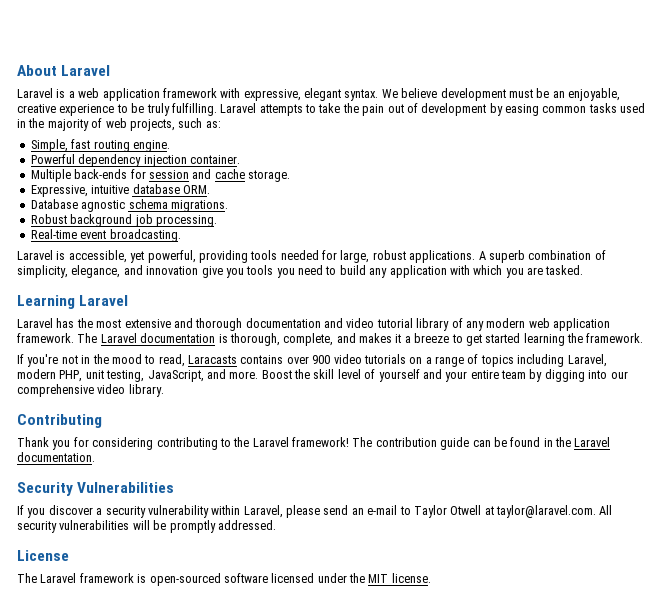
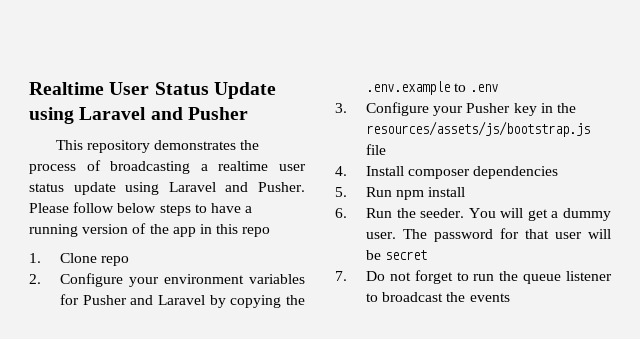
[17,65,111,76] [17,88,620,101] [17,103,646,116] [17,118,221,131] [30,139,170,152] [30,154,240,167] [30,169,290,182] [30,184,210,197] [30,199,228,212] [30,214,217,227] [30,229,181,242] [17,250,606,263] [17,265,584,278] [17,295,129,309] [17,318,610,331] [17,333,644,346] [17,354,607,367] [17,369,628,382] [17,384,164,397] [17,414,102,428] [17,437,611,450] [17,452,95,462] [17,482,175,496] [17,505,613,518] [17,520,276,533] [17,550,69,561] [17,573,431,586] About Laravel // Laravel is a web application framework with expressive, elegant syntax. We believe development must be an enjoyable, creative experience to be truly fulfilling. Laravel attempts to take the pain out of development by easing common tasks used in the majority of web projects, such as: // Simple, fast routing engine. // Powerful dependency injection container. // Multiple back-ends for session and cache storage. // Expressive, intuitive database ORM. // Database agnostic schema migrations. // Robust background job processing. // Real-time event broadcasting. // Laravel is accessible, yet powerful, providing tools needed for large, robust applications. A superb combination of simplicity, elegance, and innovation give you tools you need to build any application with which you are tasked. // Learning Laravel // Laravel has the most extensive and thorough documentation and video tutorial library of any modern web application framework. The Laravel documentation is thorough, complete, and makes it a breeze to get started learning the framework. // If you're not in the mood to read, Laracasts contains over 900 video tutorials on a range of topics including Laravel, modern PHP, unit testing, JavaScript, and more. Boost the skill level of yourself and your entire team by digging into our comprehensive video library. // Contributing // Thank you for considering contributing to the Laravel framework! The contribution guide can be found in the Laravel documentation. // Security Vulnerabilities // If you discover a security vulnerability within Laravel, please send an e-mail to Taylor Otwell at taylor@laravel.com. All security vulnerabilities will be promptly addressed. // License // The Laravel framework is open-sourced software licensed under the MIT license. -> [29,82,276,99] [29,107,248,124] [55,140,260,153] [29,160,306,174] [29,182,305,195] [29,202,253,216] [29,223,271,237] [29,253,130,266] [29,273,305,287] [59,294,305,308] [365,81,499,95] [335,102,576,116] [365,121,590,137] [365,144,386,155] [335,166,559,179] [335,187,466,200] [335,208,611,221] [365,228,611,242] [365,250,428,260] [335,270,612,284] [365,292,510,302] Realtime User Status Update using Laravel and Pusher // This repository demonstrates the process of broadcasting a realtime user status update using Laravel and Pusher. Please follow below steps to have a running version of the app in this repo // 1. Clone repo // 2. Configure your environment variables for Pusher and Laravel by copying the .env.example to .env // 3. Configure your Pusher key in the resources/assets/js/bootstrap.js file // 4. Install composer dependencies // 5. Run npm install // 6. Run the seeder. You will get a dummy user. The password for that user will be secret // 7. Do not forget to run the queue listener to broadcast the events

